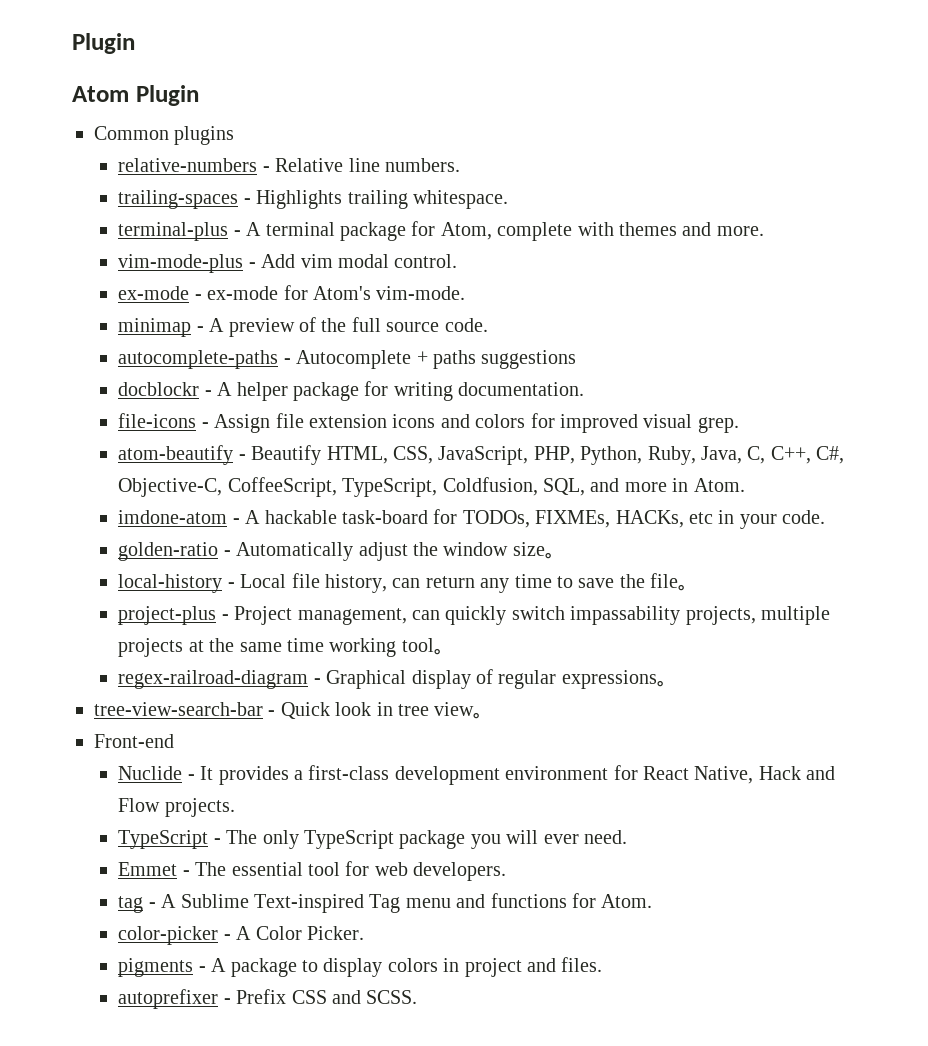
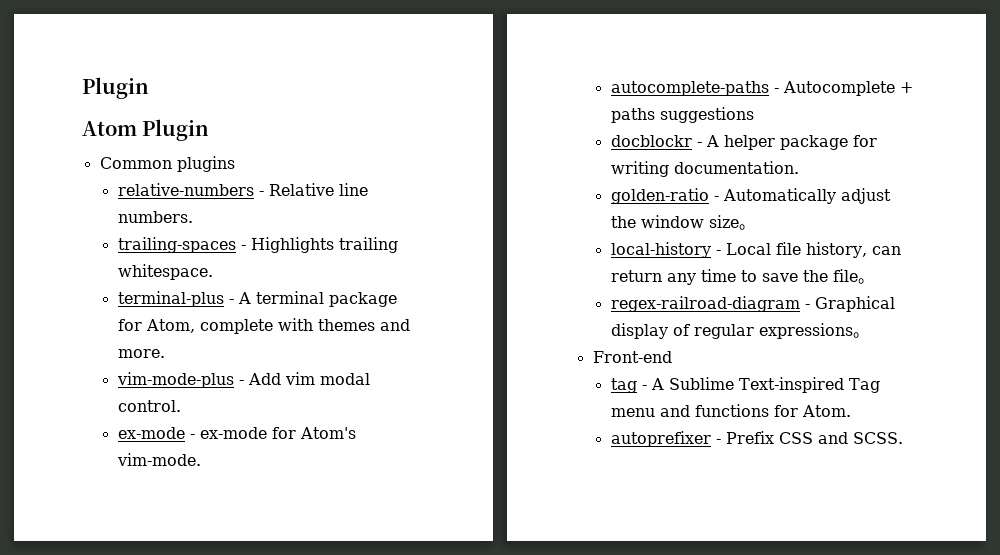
[118,317,488,337] // minimap - A preview of the full source code. -> (201, 459) none
[118,413,739,433] [118,445,845,465] [118,477,745,497] [118,509,826,529] // file-icons - Assign file extension icons and colors for improved visual grep. // atom-beautify - Beautify HTML, CSS, JavaScript, PHP, Python, Ruby, Java, C, C++, C#, Objective-C, CoffeeScript, TypeScript, Coldfusion, SQL, and more in Atom. // imdone-atom - A hackable task-board for TODOs, FIXMEs, HACKs, etc in your code. -> (799, 167) none
[118,606,831,625] [118,638,454,657] // project-plus - Project management, can quickly switch impassability projects, multiple projects at the same time working tool。 -> (874, 281) none
[94,702,494,719] [94,734,174,748] [118,765,836,785] [118,798,235,817] [118,830,628,849] [118,861,507,881] tree-view-search-bar - Quick look in tree view。 // Front-end // Nuclide - It provides a first-class development environment for React Native, Hack and Flow projects. // TypeScript - The only TypeScript package you will ever need. // Emmet - The essential tool for web developers. -> [592,351,672,363] Front-end
[118,926,365,945] [118,957,603,977] // color-picker - A Color Picker. // pigments - A package to display colors in project and files. -> (851, 411) none

